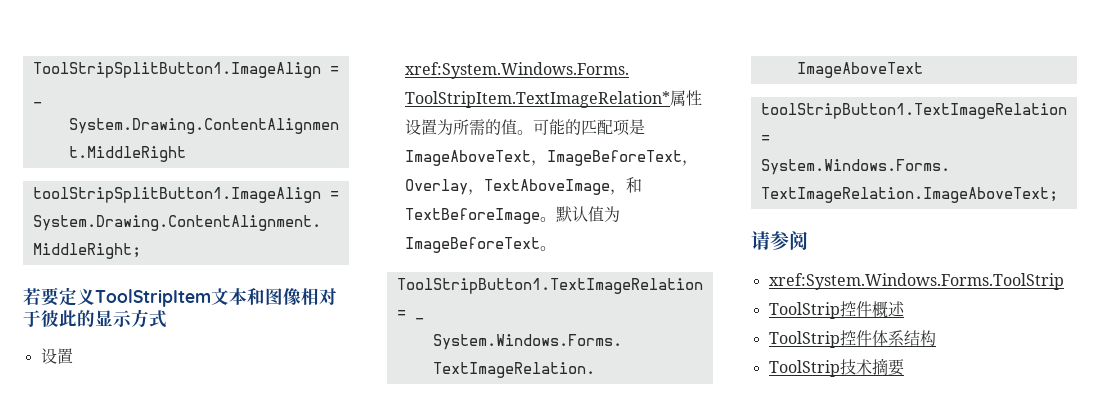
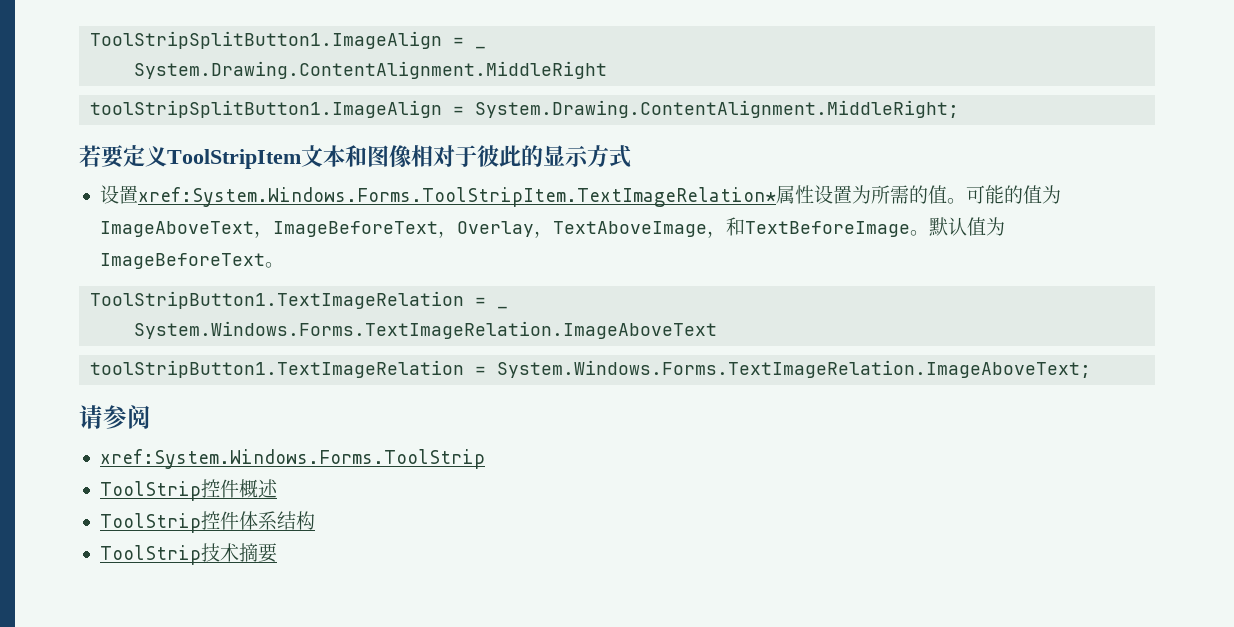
[580,119,645,136] 匹配项是 -> [1022,185,1061,204] 值为

